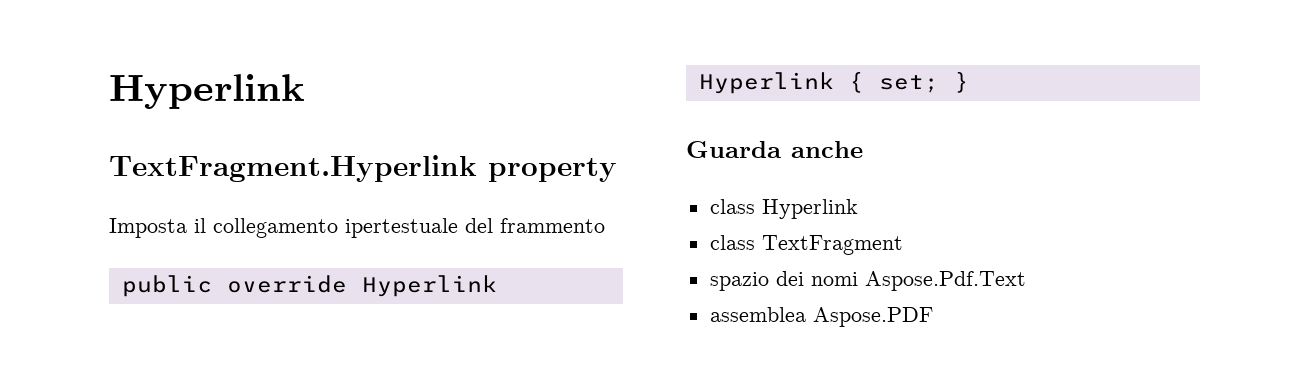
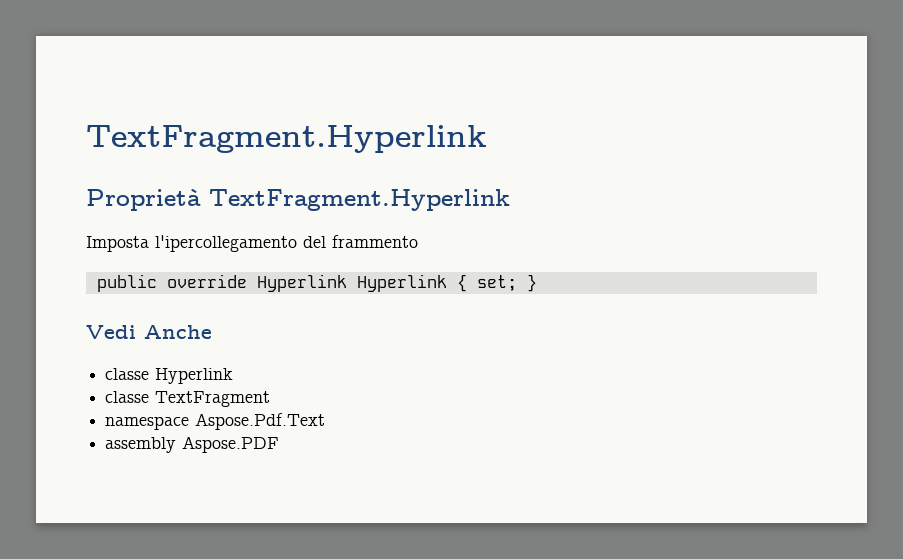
[109,74,305,109] [109,155,617,182] Hyperlink // TextFragment.Hyperlink property -> [86,125,487,153] [86,189,510,211] TextFragment.Hyperlink // Proprietà TextFragment.Hyperlink
[194,218,458,238] il collegamento ipertestuale -> [155,235,297,252] l'ipercollegamento
[686,141,863,158] [709,199,858,219] [709,235,755,250] Guarda anche // class Hyperlink // class -> [86,325,212,339] [105,368,234,384] [105,391,150,403] Vedi Anche // classe Hyperlink // classe
[709,271,858,291] spazio dei nomi -> [105,416,190,430] namespace
[709,307,806,322] assemblea -> [105,437,177,453] assembly

